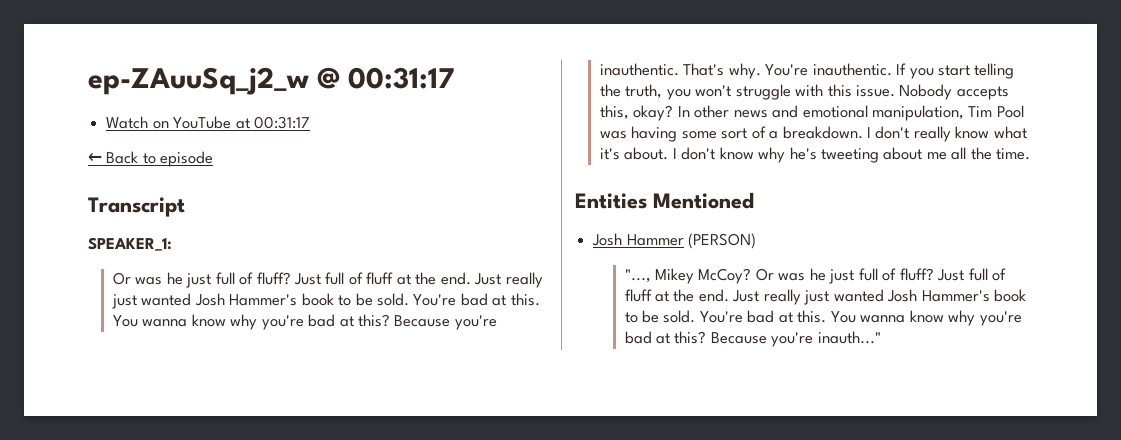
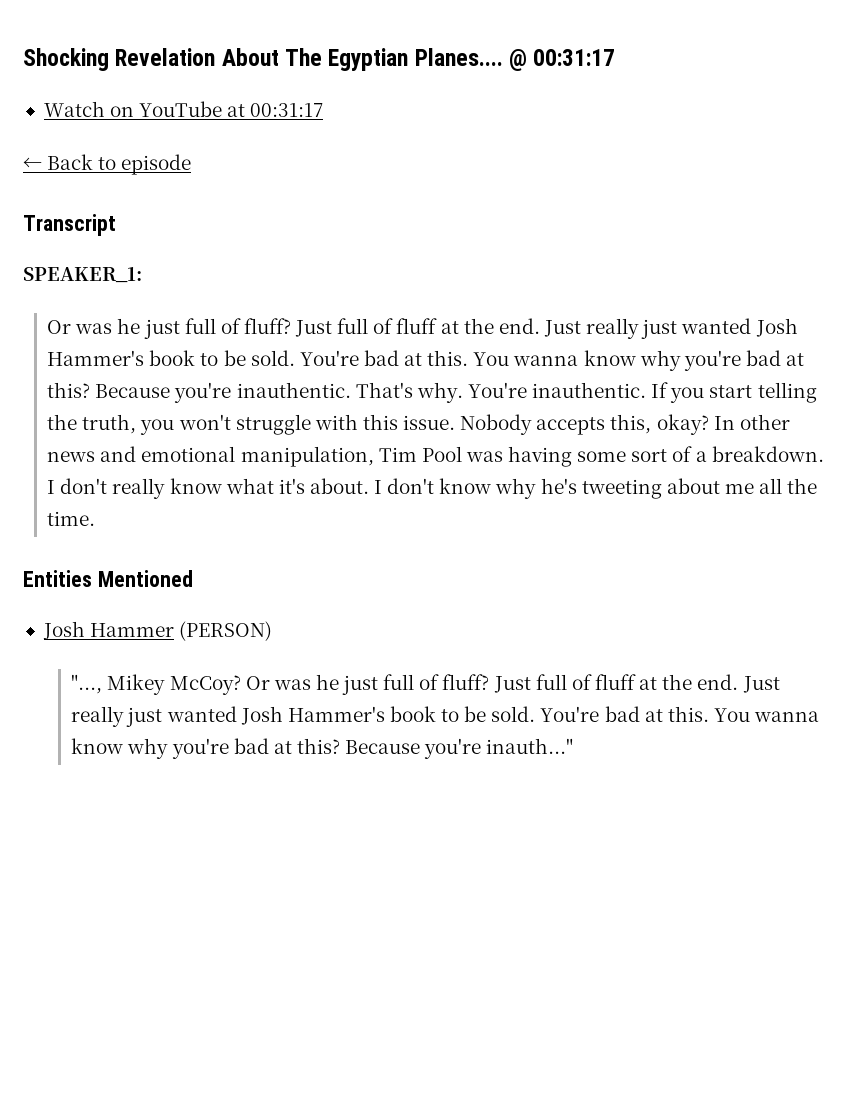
[88,67,309,95] ep-ZAuuSq_j2_w -> [23,48,503,71] Shocking Revelation About The Egyptian Planes....

